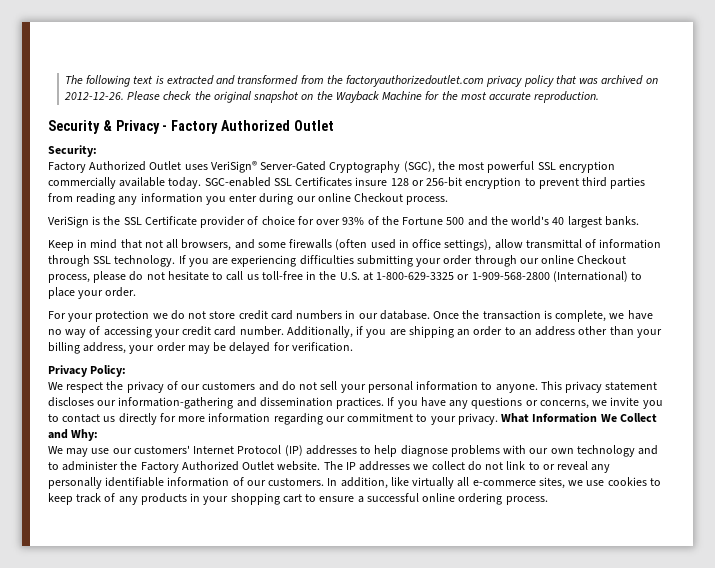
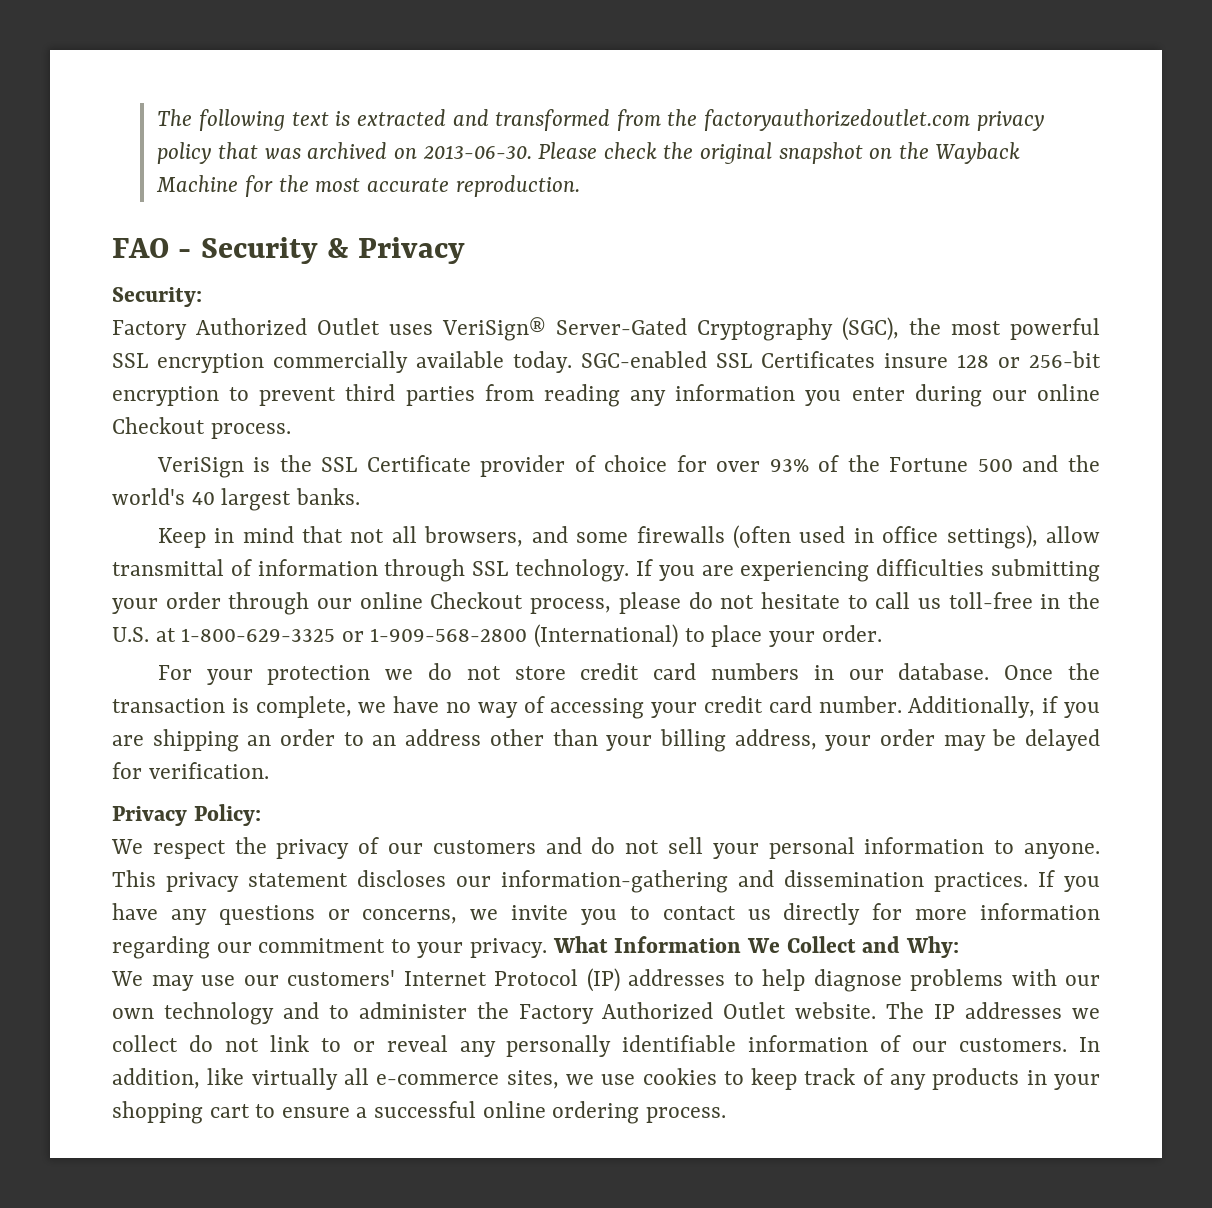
[63,92,124,100] 2012-12-26. -> [422,145,532,159] 2013-06-30.
(600, 97) none -> [112,238,192,258] FAO -
[162,120,334,134] - Factory Authorized Outlet -> (466, 250) none

